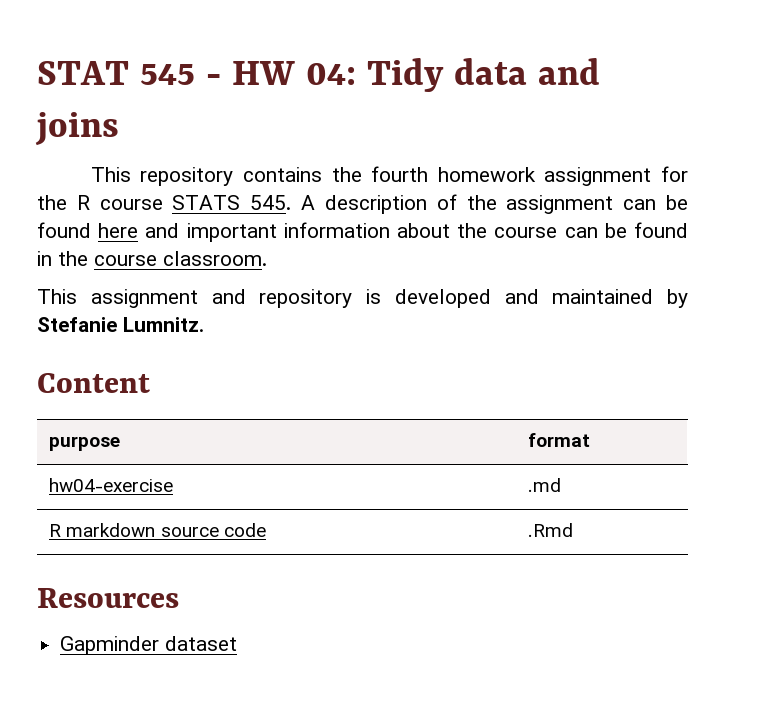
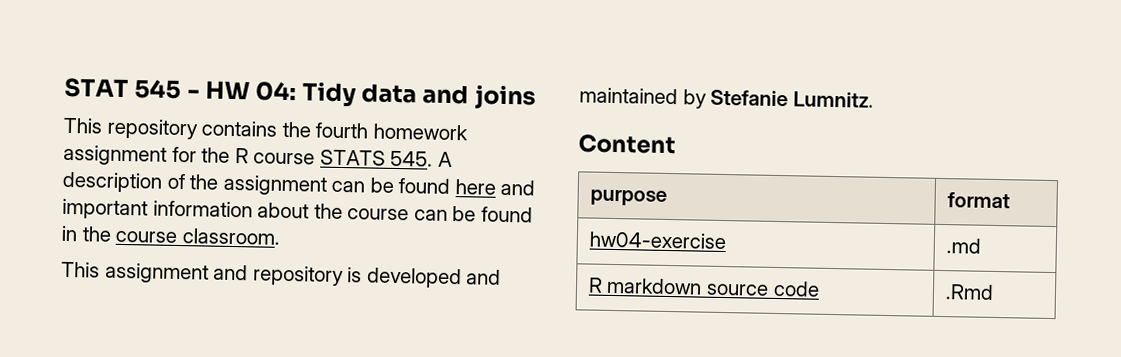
[37,588,179,608] [60,636,238,655] // Resources // Gapminder dataset -> (994, 292) none

